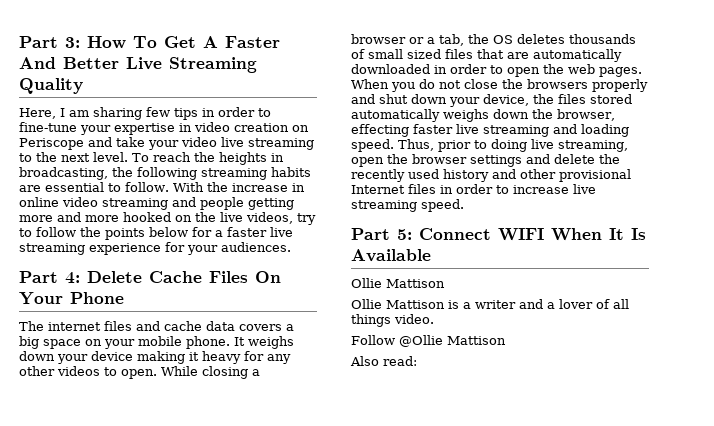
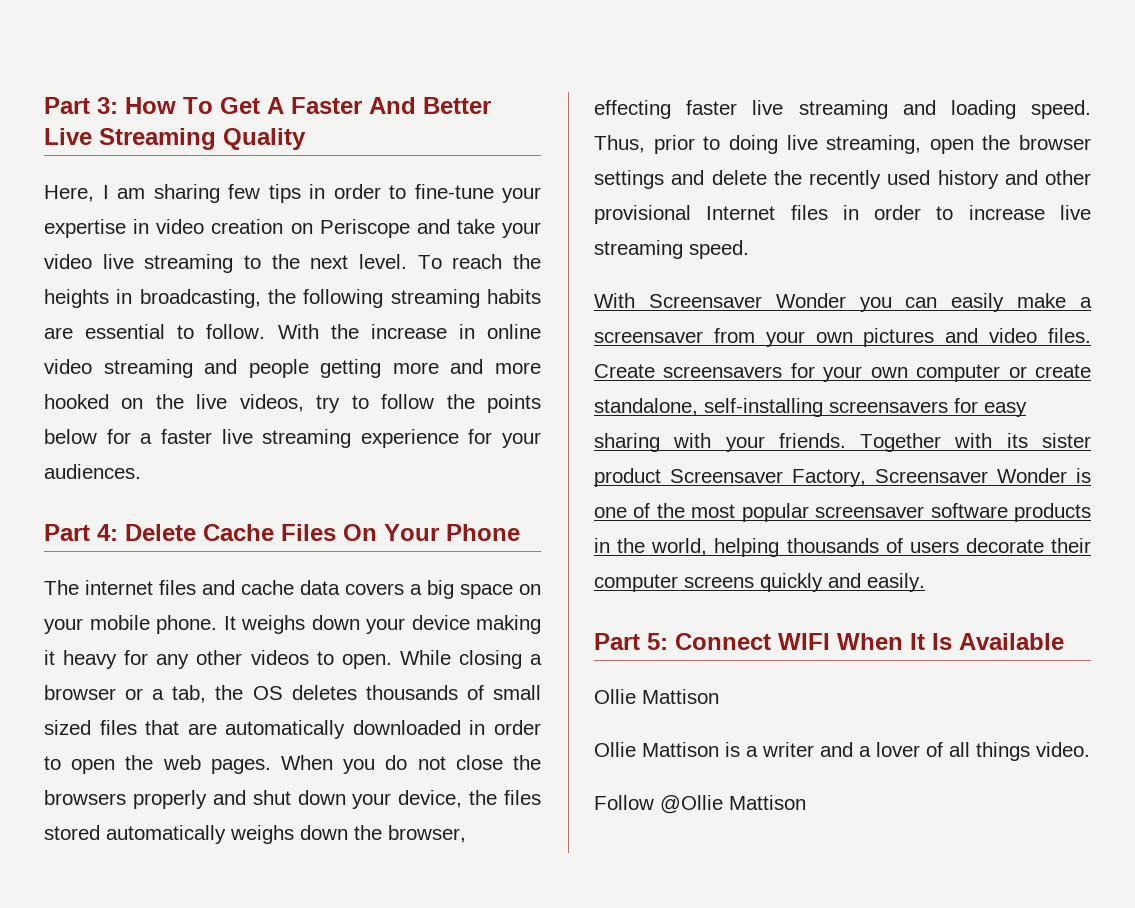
(464, 205) none -> [594,293,1092,312] [594,328,1091,347] [594,363,1091,382] [594,398,1027,417] [594,433,1091,452] [594,468,1091,487] [594,503,1091,522] [594,538,1091,557] [594,573,925,592] // With Screensaver Wonder you can easily make a screensaver from your own pictures and video files. Create screensavers for your own computer or create standalone, self-installing screensavers for easy sharing with your friends. Together with its sister product Screensaver Factory, Screensaver Wonder is one of the most popular screensaver software products in the world, helping thousands of users decorate their computer screens quickly and easily.
[350,356,417,366] // Also read: -> (806, 802) none

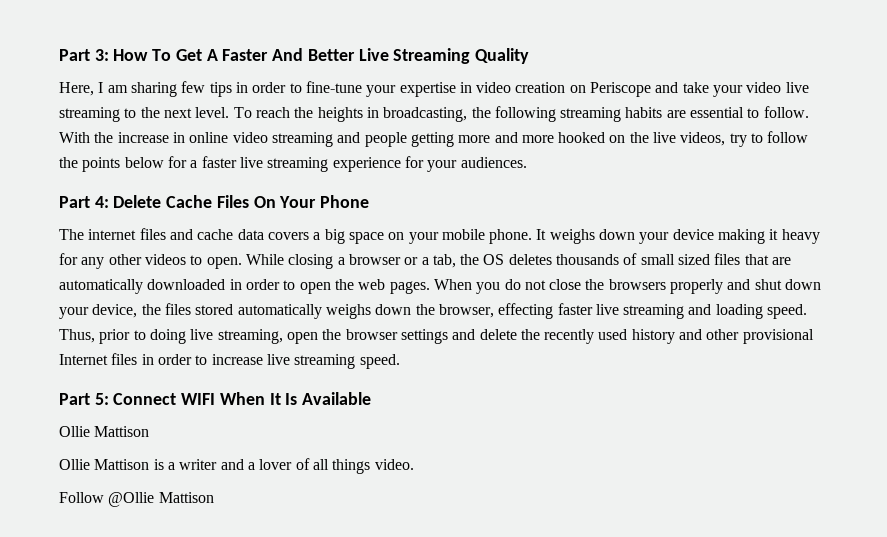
[594,293,1092,312] [594,328,1091,347] [594,363,1091,382] [594,398,1027,417] [594,433,1091,452] [594,468,1091,487] [594,503,1091,522] [594,538,1091,557] [594,573,925,592] // With Screensaver Wonder you can easily make a screensaver from your own pictures and video files. Create screensavers for your own computer or create standalone, self-installing screensavers for easy sharing with your friends. Together with its sister product Screensaver Factory, Screensaver Wonder is one of the most popular screensaver software products in the world, helping thousands of users decorate their computer screens quickly and easily. -> (400, 361) none

